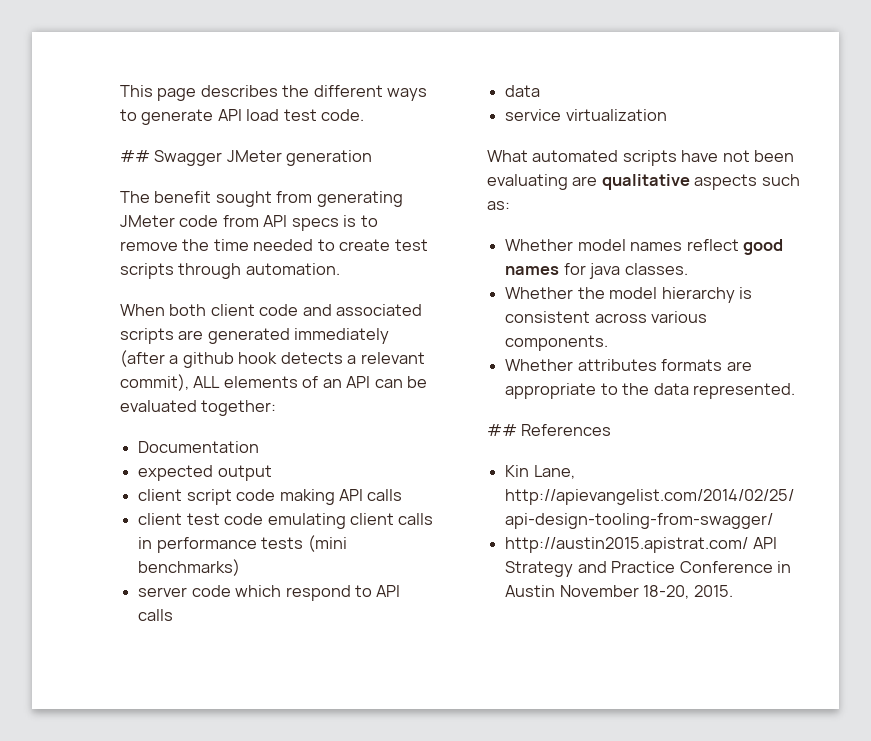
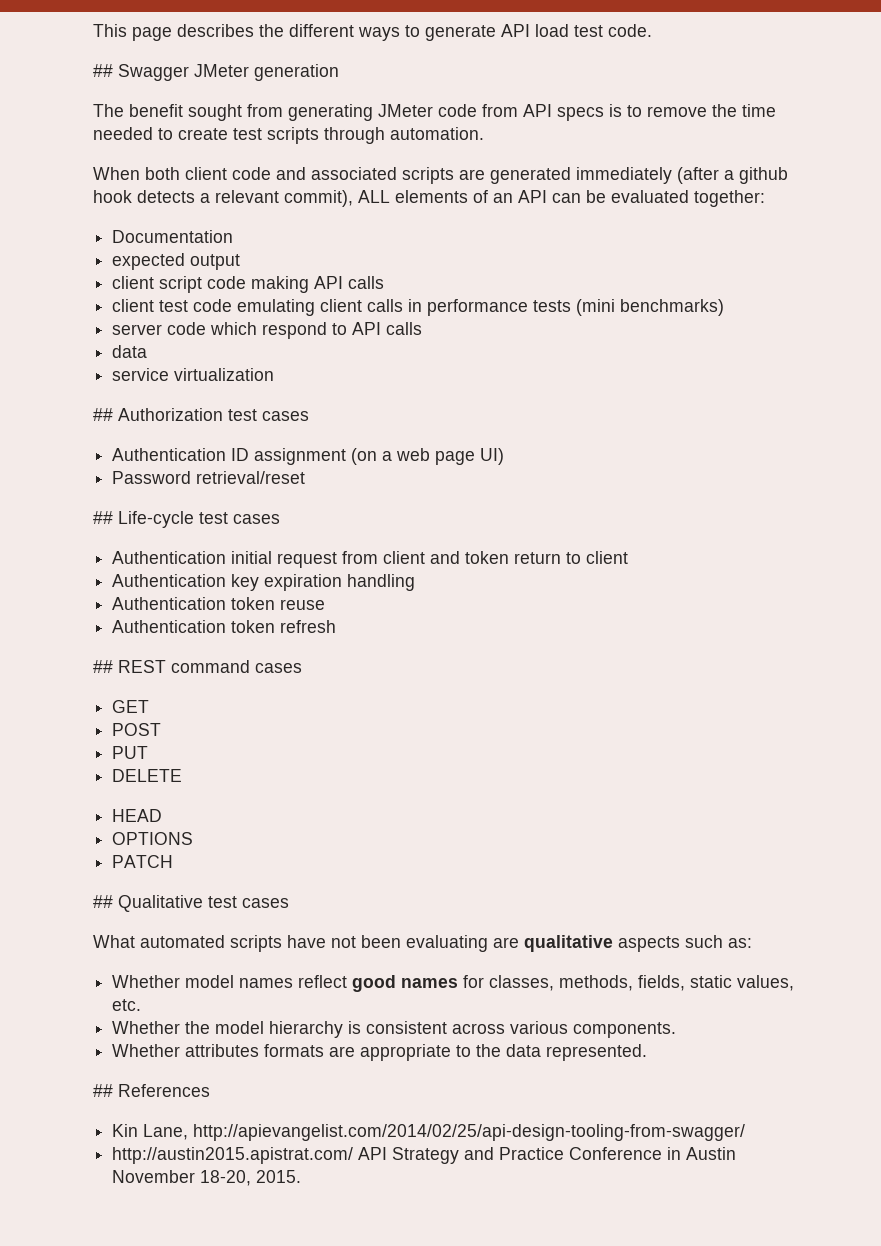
(667, 115) none -> [93,408,309,421] [112,448,505,465] [112,471,306,484] [93,511,280,528] [112,551,629,568] [112,574,416,591] [112,597,326,610] [112,620,337,633] [93,660,302,673] [112,700,150,713] [112,723,162,736] [112,746,149,759] [112,769,183,782] [112,809,163,822] [112,832,194,845] [112,855,174,868] [93,895,289,912] // ## Authorization test cases // Authentication ID assignment (on a web page UI) // Password retrieval/reset // ## Life-cycle test cases // Authentication initial request from client and token return to client // Authentication key expiration handling // Authentication token reuse // Authentication token refresh // ## REST command cases // GET // POST // PUT // DELETE // HEAD // OPTIONS // PATCH // ## Qualitative test cases
[589,263,688,279] java classes. -> [489,975,795,991] [112,999,142,1011] classes, methods, fields, static values, etc.

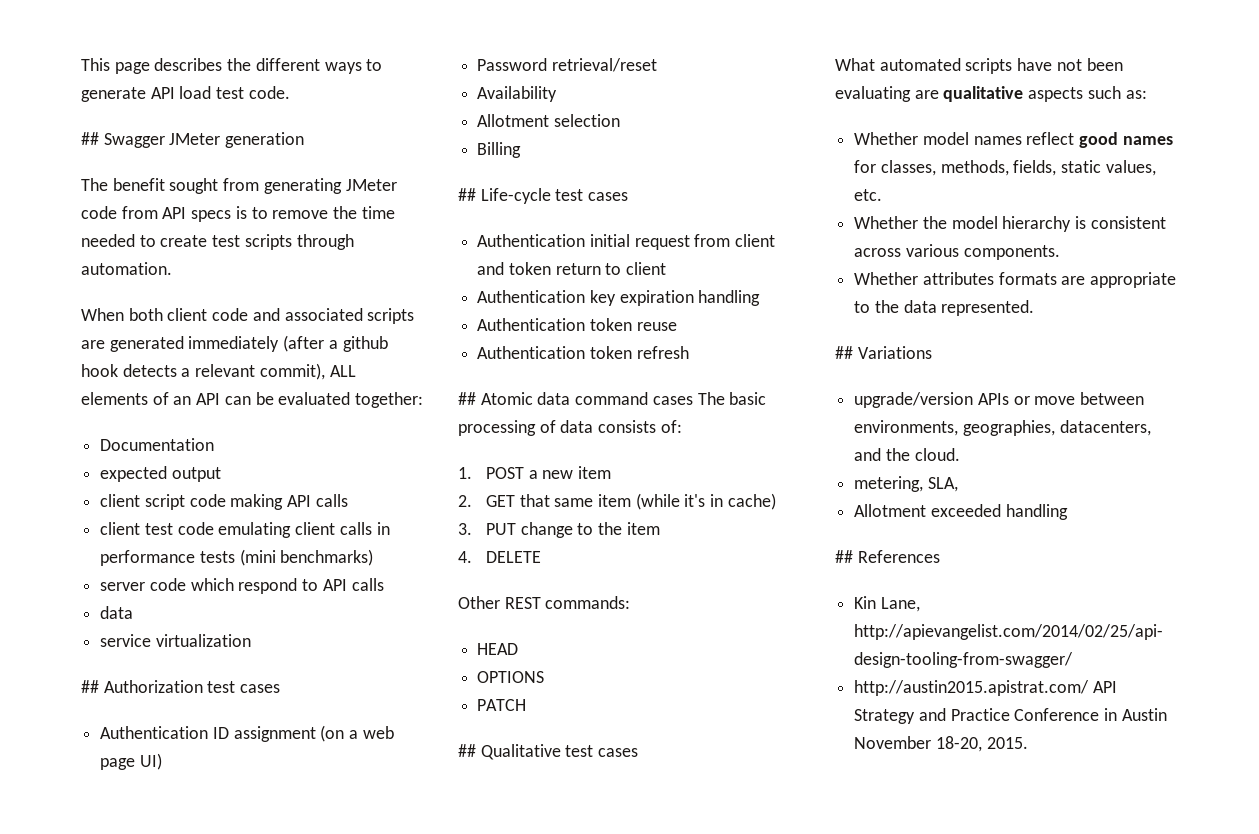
(306, 477) none -> [477,86,558,102] [477,114,620,127] [477,142,522,158] // Availability // Allotment selection // Billing
[118,660,166,673] REST -> [480,392,571,405] Atomic data
[112,700,150,713] [112,723,162,736] [112,746,149,759] [112,769,183,782] // GET // POST // PUT // DELETE -> [697,392,767,405] [458,420,682,436] [458,466,611,479] [458,493,776,510] [458,522,660,538] [458,551,541,563] [458,596,631,609] The basic processing of data consists of: // 1. POST a new item // 2. GET that same item (while it's in cache) // 3. PUT change to the item // 4. DELETE // Other REST commands:
(648, 1052) none -> [835,346,932,359] [854,392,1145,408] [854,420,1151,436] [854,448,960,461] [854,476,958,492] [854,504,1068,520] // ## Variations // upgrade/version APIs or move between environments, geographies, datacenters, and the cloud. // metering, SLA, // Allotment exceeded handling

